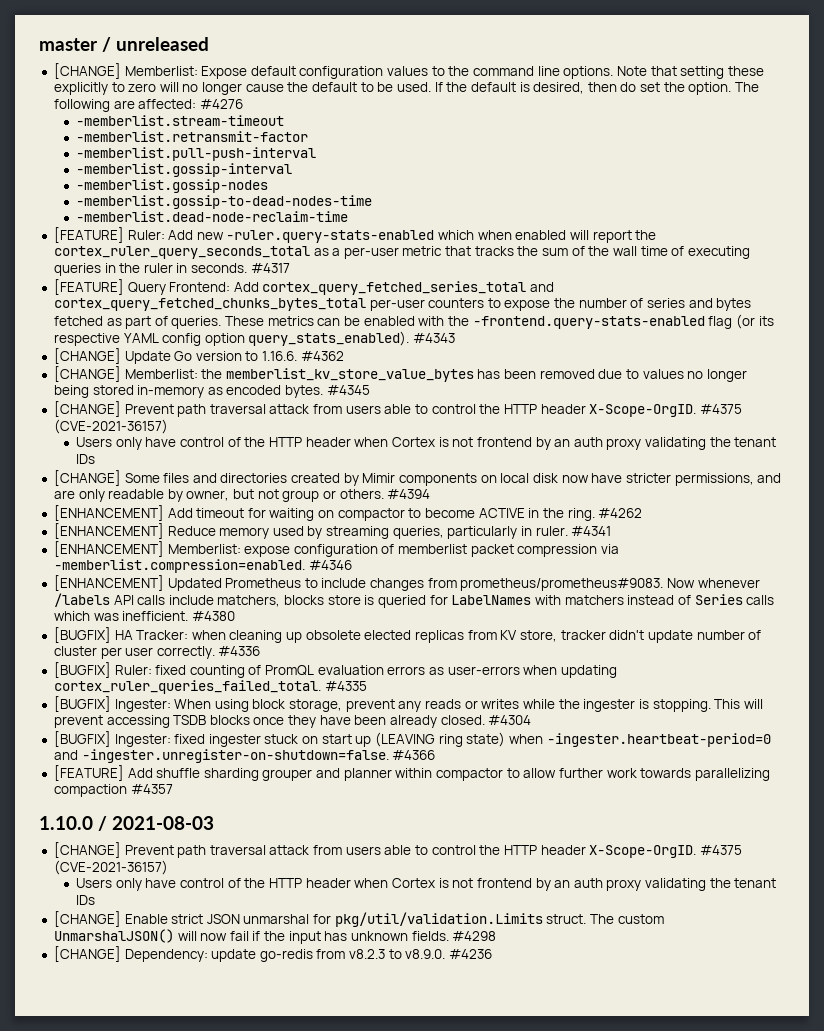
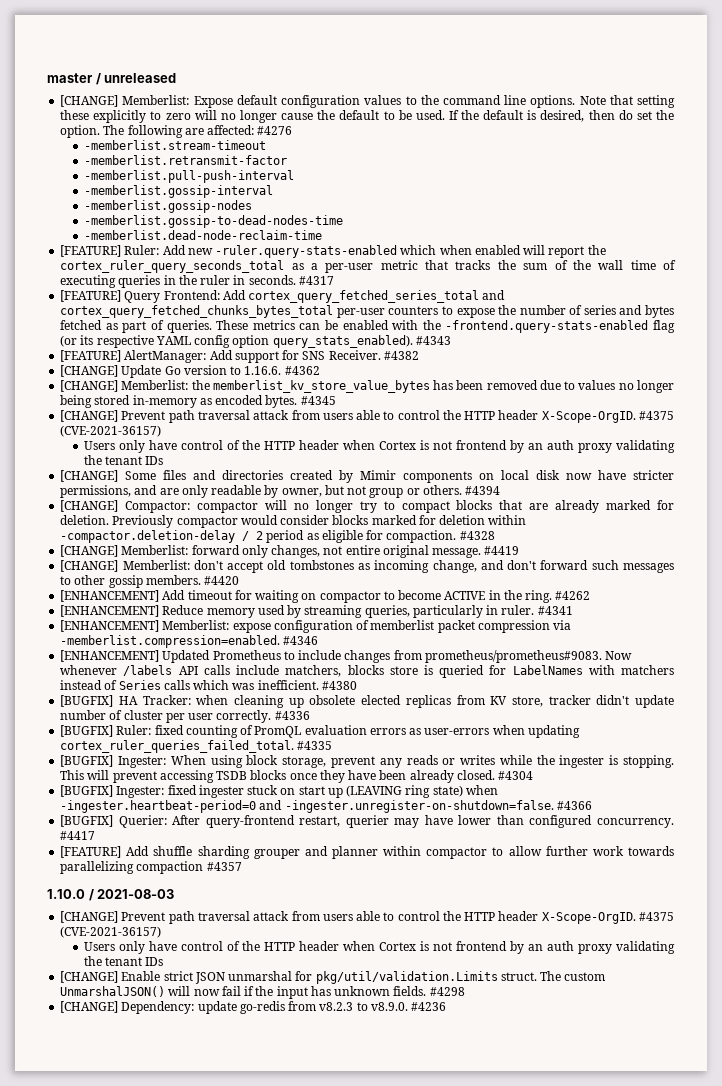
(456, 338) none -> [60,350,419,363] // [FEATURE] AlertManager: Add support for SNS Receiver. #4382
(431, 494) none -> [60,500,674,513] [60,515,527,528] [60,530,495,543] [60,545,520,558] [60,560,674,573] [60,575,240,588] // [CHANGE] Compactor: compactor will no longer try to compact blocks that are already marked for deletion. Previously compactor would consider blocks marked for deletion within -compactor.deletion-delay / 2 period as eligible for compaction. #4328 // [CHANGE] Memberlist: forward only changes, not entire original message. #4419 // [CHANGE] Memberlist: don't accept old tombstones as incoming change, and don't forward such messages to other gossip members. #4420
(436, 755) none -> [60,815,674,828] [60,831,96,840] // [BUGFIX] Querier: After query-frontend restart, querier may have lower than configured concurrency. #4417

